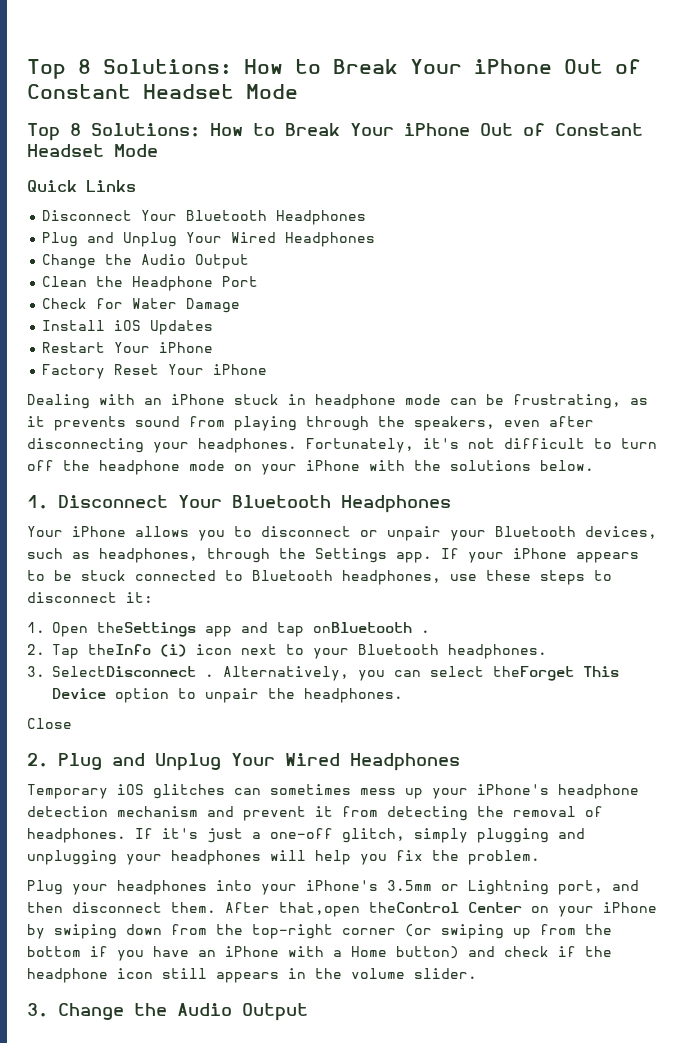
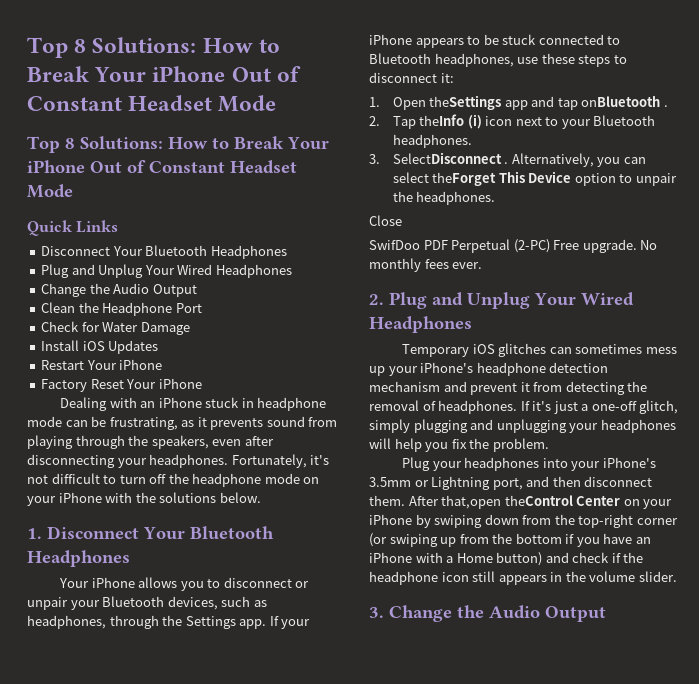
(72, 723) none -> [369,239,658,253] [369,258,483,272] // SwifDoo PDF Perpetual (2-PC) Free upgrade. No monthly fees ever.

